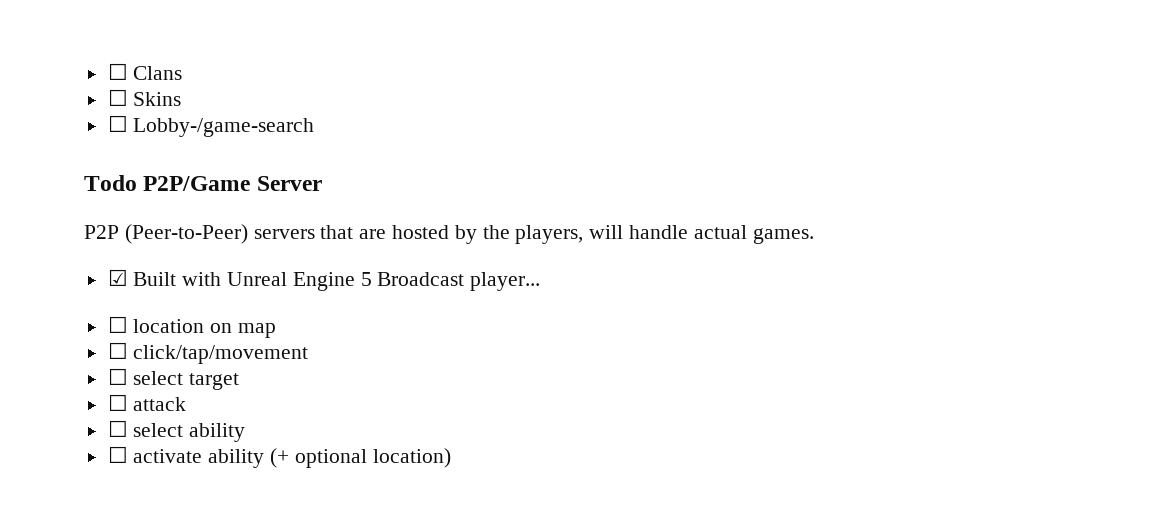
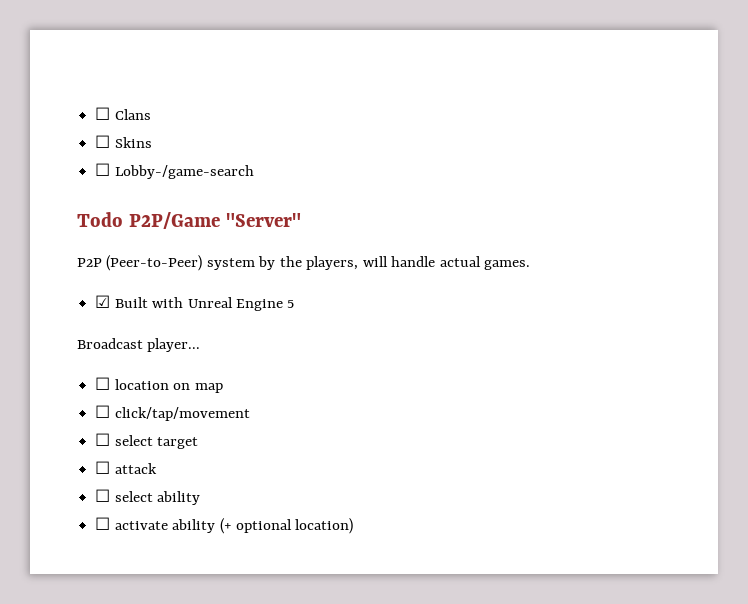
[256,176,322,191] Server -> [225,213,301,227] "Server"
[253,225,450,239] servers that are hosted -> [206,258,255,270] system
(372, 279) none -> (295, 304) //

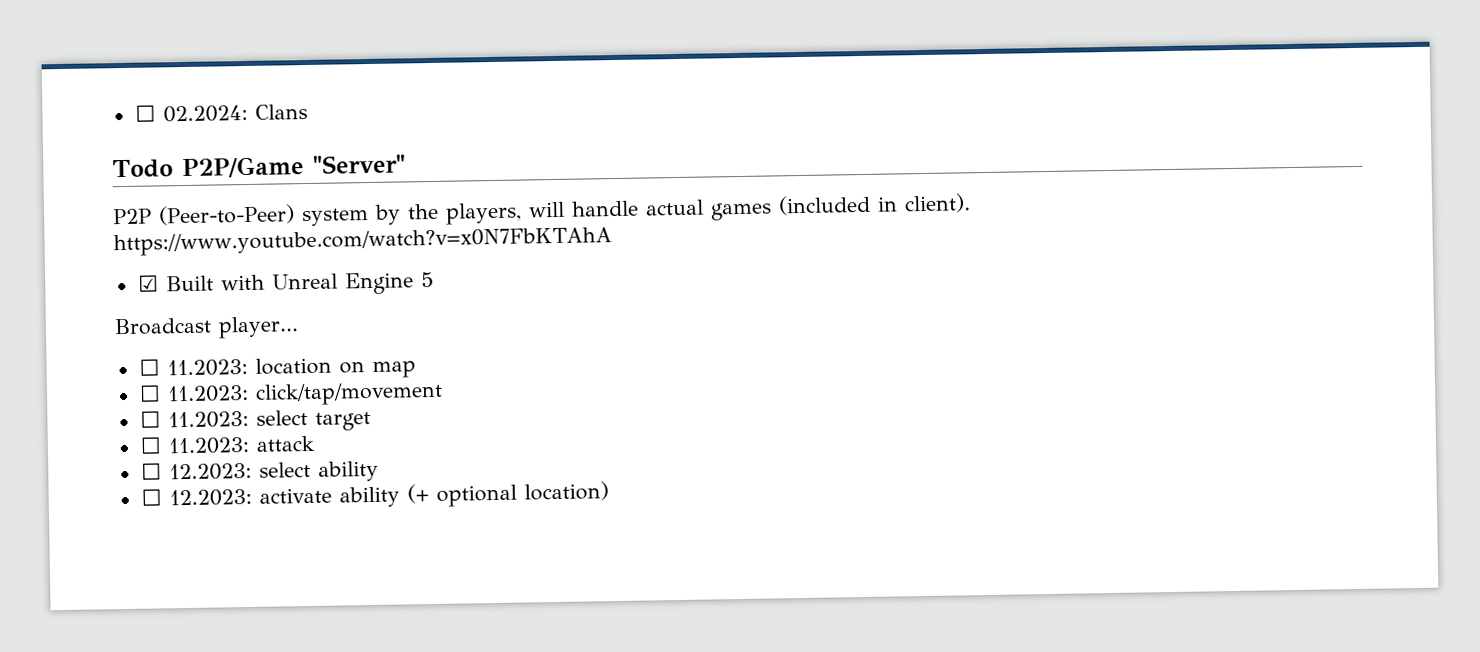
[95,107,111,120] ☐ -> [134,104,248,123] ☐ 02.2024:
[95,135,152,148] [95,163,254,179] // ☐ Skins // ☐ Lobby-/game-search -> (308, 111) none
[484,260,531,270] games. -> [710,193,971,221] [113,227,612,257] games (included in client). https://www.youtube.com/watch?v=x0N7FbKTAhA
(111, 383) none -> [166,358,248,377] 11.2023:
(111, 411) none -> [166,384,249,403] 11.2023:
(111, 439) none -> [167,410,249,429] 11.2023:
(111, 467) none -> [167,436,249,455] 11.2023:
(111, 495) none -> [168,462,252,481] 12.2023:
(111, 523) none -> [168,488,252,507] 12.2023:

